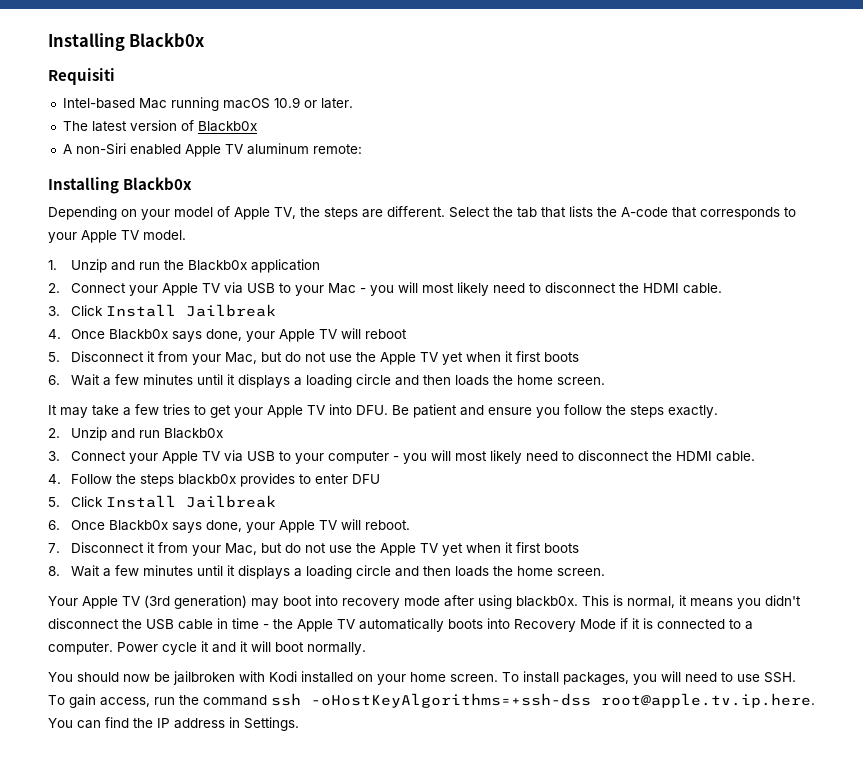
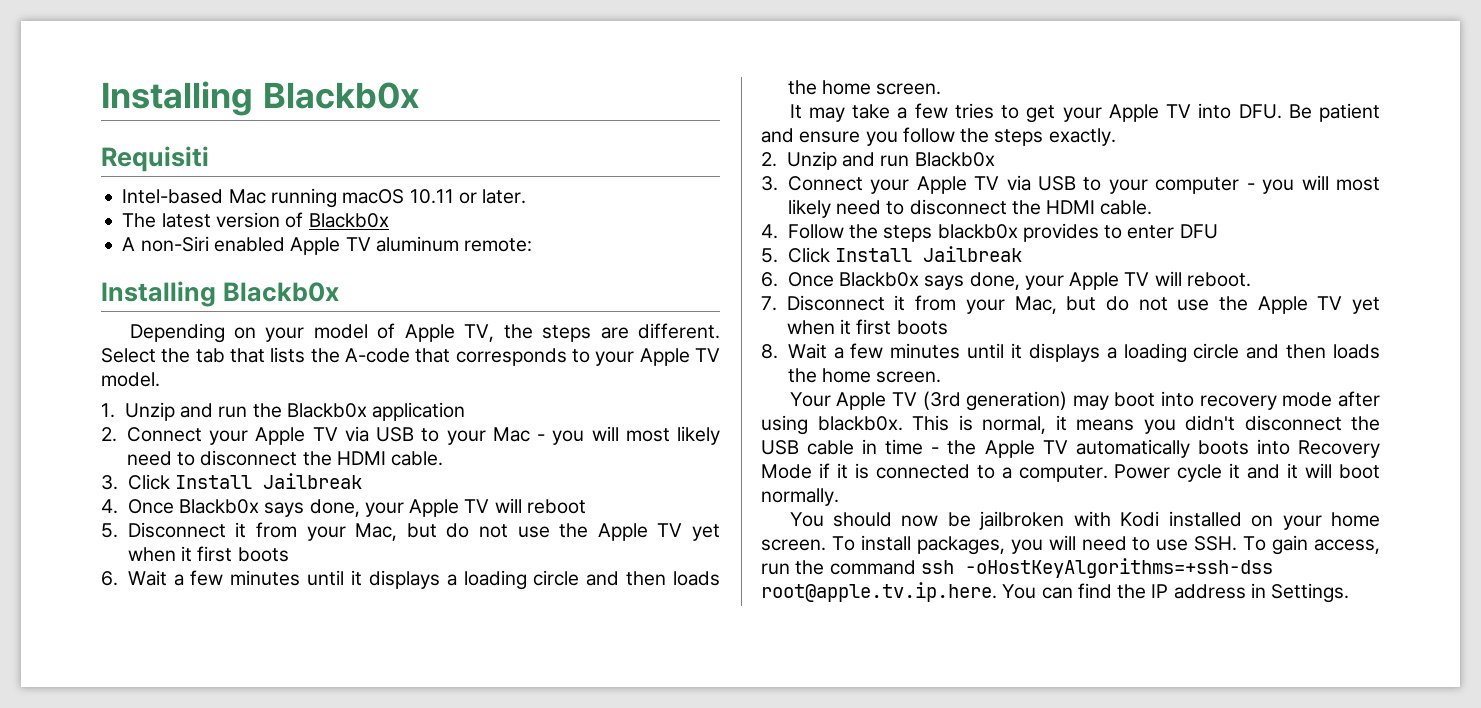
[273,97,300,108] 10.9 -> [409,189,454,204] 10.11

